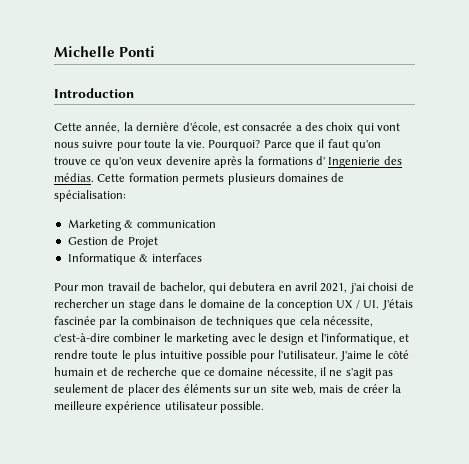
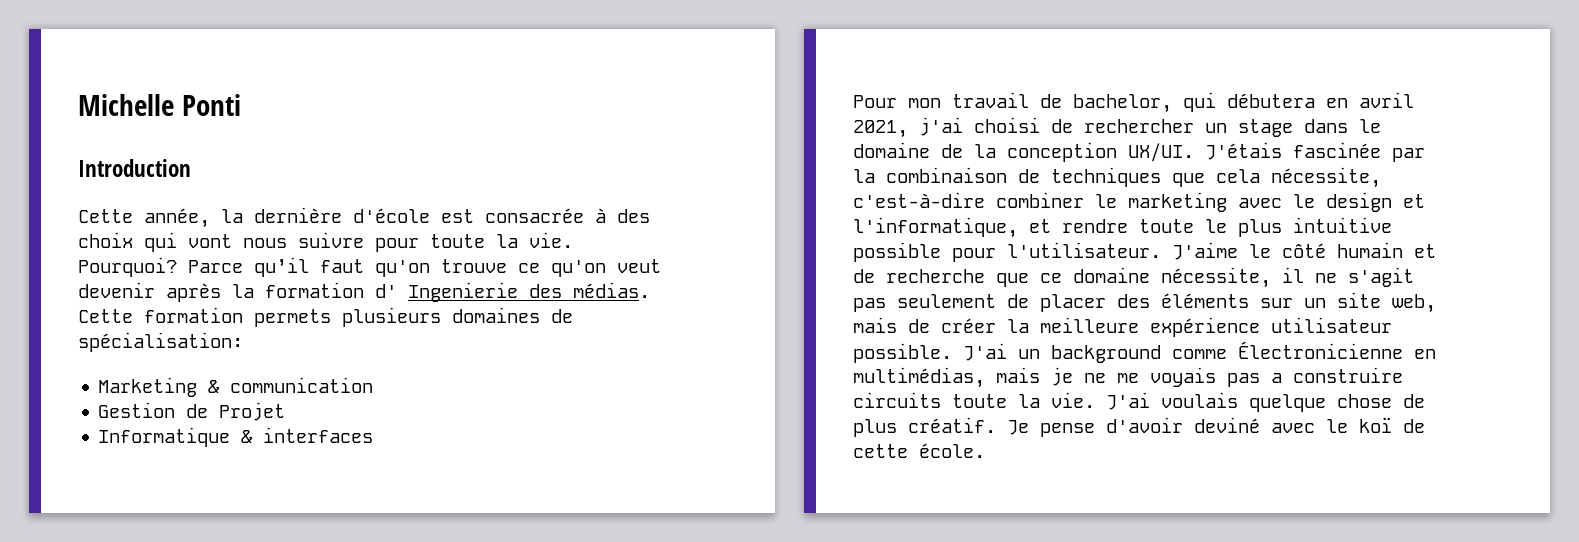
[182,122,221,133] d'école, -> [353,208,430,223] d'école
[295,125,302,131] a -> [595,208,606,223] à
[295,139,325,151] que il -> [254,257,309,277] qu’il
[137,156,211,165] veux devenire -> [617,259,661,273] [78,282,155,298] veut devenir
[257,156,313,165] formations -> [265,282,364,298] formation
[229,282,276,291] debutera -> [1227,93,1315,108] débutera
[336,300,380,309] UX / UI. -> [1128,143,1194,162] UX/UI.
(265, 407) none -> [963,341,1436,363] [853,367,1403,388] [853,392,1425,412] [853,417,1425,437] [853,443,985,458] J'ai un background comme Électronicienne en multimédias, mais je ne me voyais pas a construire circuits toute la vie. J'ai voulais quelque chose de plus créatif. Je pense d'avoir deviné avec le koï de cette école.

